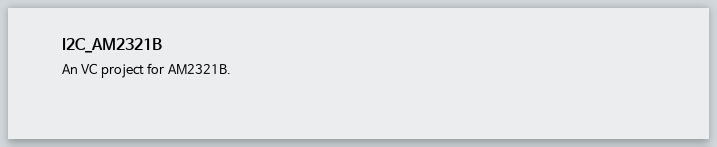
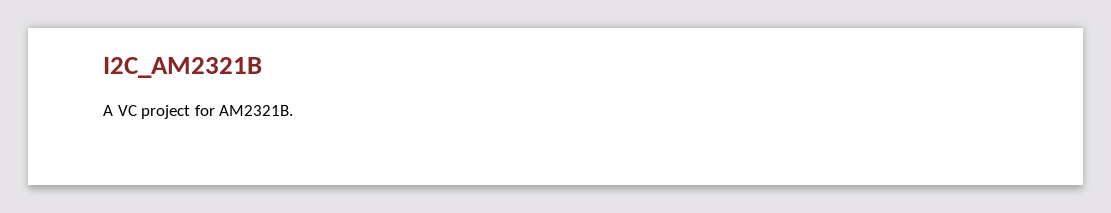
[62,64,78,74] An -> [103,105,113,116] A

